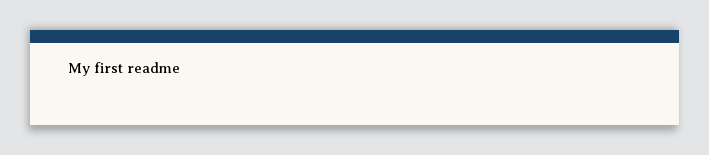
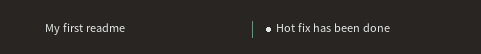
(180, 67) none -> [276,23,390,32] // Hot fix has been done

